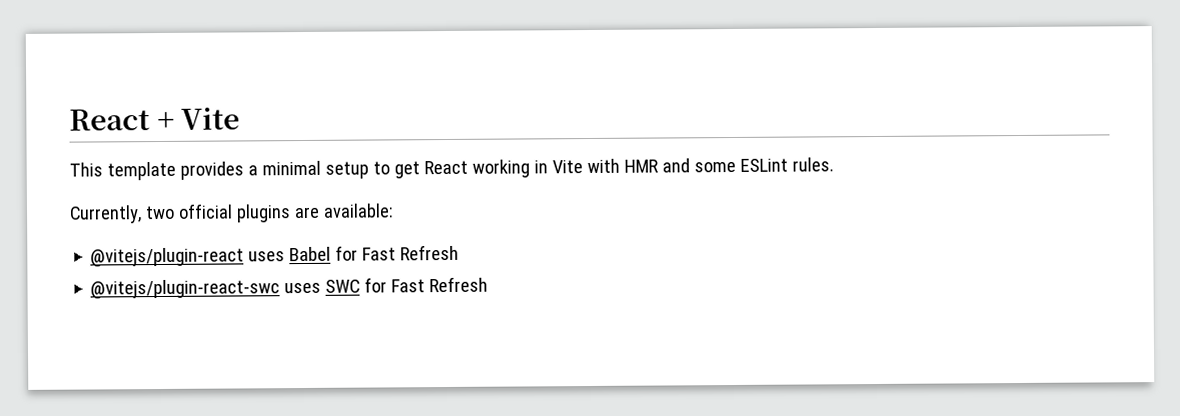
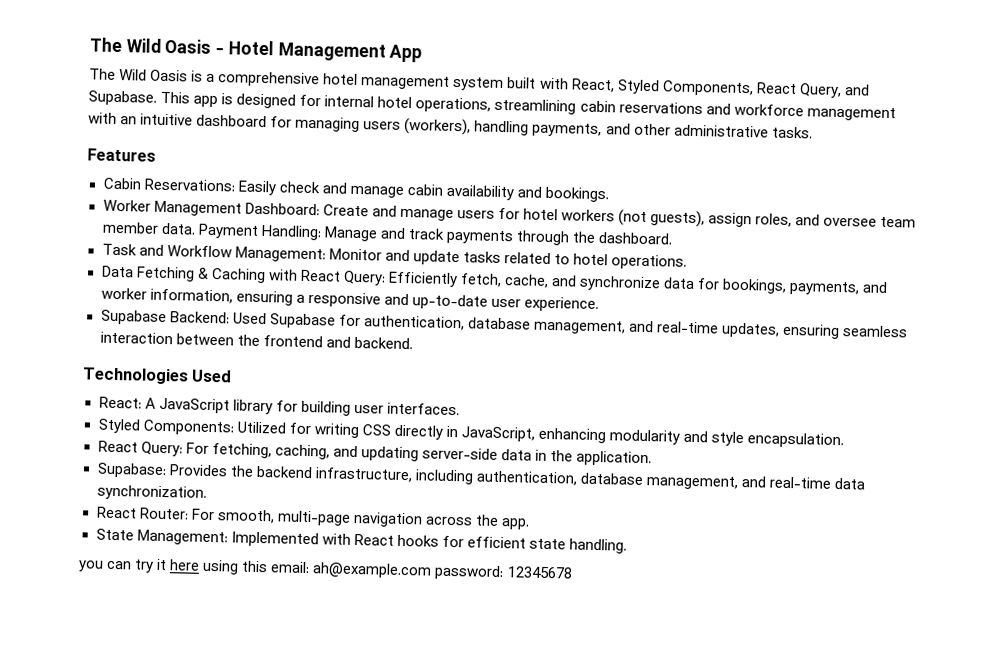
[69,107,241,131] [69,157,834,181] [69,203,394,224] [90,244,460,267] [90,276,489,299] React + Vite // This template provides a minimal setup to get React working in Vite with HMR and some ESLint rules. // Currently, two official plugins are available: // @vitejs/plugin-react uses Babel for Fast Refresh // @vitejs/plugin-react-swc uses SWC for Fast Refresh -> [89,37,423,63] [89,68,870,99] [88,90,896,122] [88,112,813,139] [87,148,156,162] [102,177,609,203] [102,199,917,228] [101,221,674,246] [101,243,688,270] [101,265,889,296] [100,287,599,313] [100,309,909,340] [99,331,413,350] [82,367,233,385] [98,396,460,416] [97,418,845,449] [97,440,653,467] [96,462,866,490] [96,484,207,501] [96,506,530,530] [95,528,627,554] [78,558,573,581] The Wild Oasis - Hotel Management App // The Wild Oasis is a comprehensive hotel management system built with React, Styled Components, React Query, and Supabase. This app is designed for internal hotel operations, streamlining cabin reservations and workforce management with an intuitive dashboard for managing users (workers), handling payments, and other administrative tasks. // Features // Cabin Reservations: Easily check and manage cabin availability and bookings. // Worker Management Dashboard: Create and manage users for hotel workers (not guests), assign roles, and oversee team member data. Payment Handling: Manage and track payments through the dashboard. // Task and Workflow Management: Monitor and update tasks related to hotel operations. // Data Fetching & Caching with React Query: Efficiently fetch, cache, and synchronize data for bookings, payments, and worker information, ensuring a responsive and up-to-date user experience. // Supabase Backend: Used Supabase for authentication, database management, and real-time updates, ensuring seamless interaction between the frontend and backend. // Technologies Used // React: A JavaScript library for building user interfaces. // Styled Components: Utilized for writing CSS directly in JavaScript, enhancing modularity and style encapsulation. // React Query: For fetching, caching, and updating server-side data in the application. // Supabase: Provides the backend infrastructure, including authentication, database management, and real-time data synchronization. // React Router: For smooth, multi-page navigation across the app. // State Management: Implemented with React hooks for efficient state handling. // you can try it here using this email: ah@example.com password: 12345678

